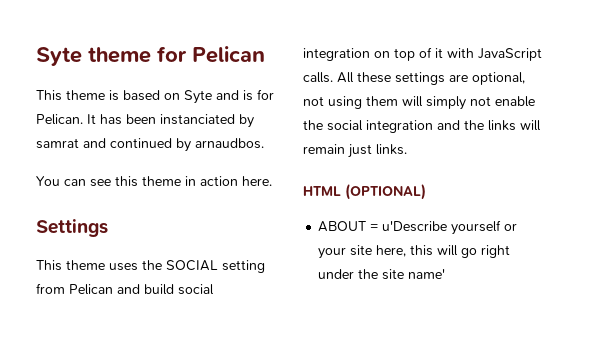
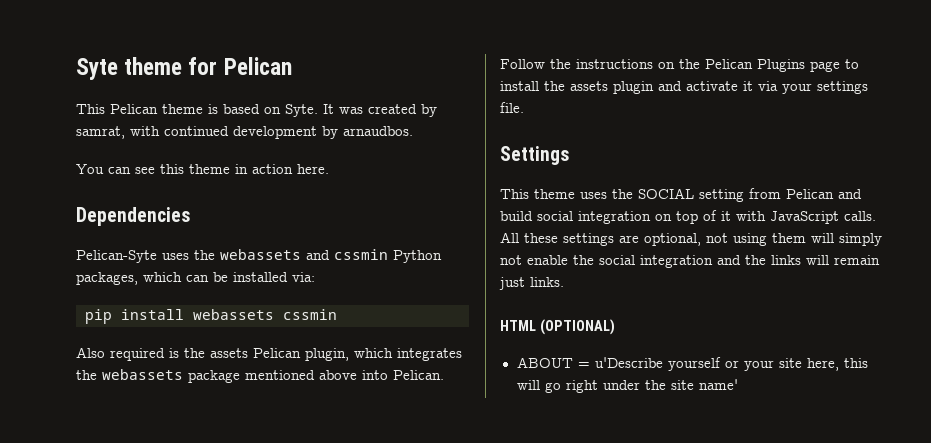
(62, 95) none -> [110,104,158,114] Pelican
[184,89,274,104] [36,114,254,128] [36,138,172,149] Syte and is for Pelican. It has been instanciated by samrat and continued -> [285,104,437,117] [76,126,317,139] Syte. It was created by samrat, with continued development
(272, 181) none -> [76,207,190,226] [76,249,442,263] [76,272,315,285] [85,309,337,324] [76,347,462,361] [76,369,444,383] [500,59,859,72] [500,81,868,94] [500,102,524,113] // Dependencies // Pelican-Syte uses the webassets and cssmin Python packages, which can be installed via: // pip install webassets cssmin // Also required is the assets Pelican plugin, which integrates the webassets package mentioned above into Pelican. Follow the instructions on the Pelican Plugins page to install the assets plugin and activate it via your settings file.

